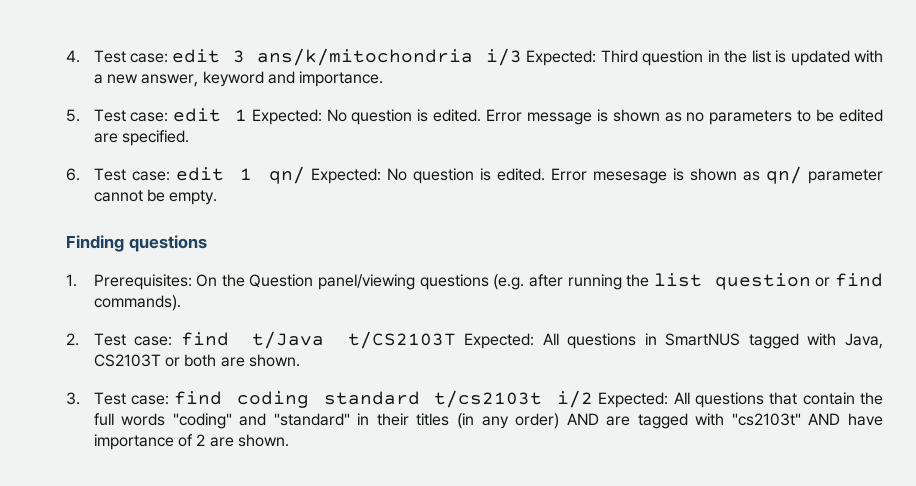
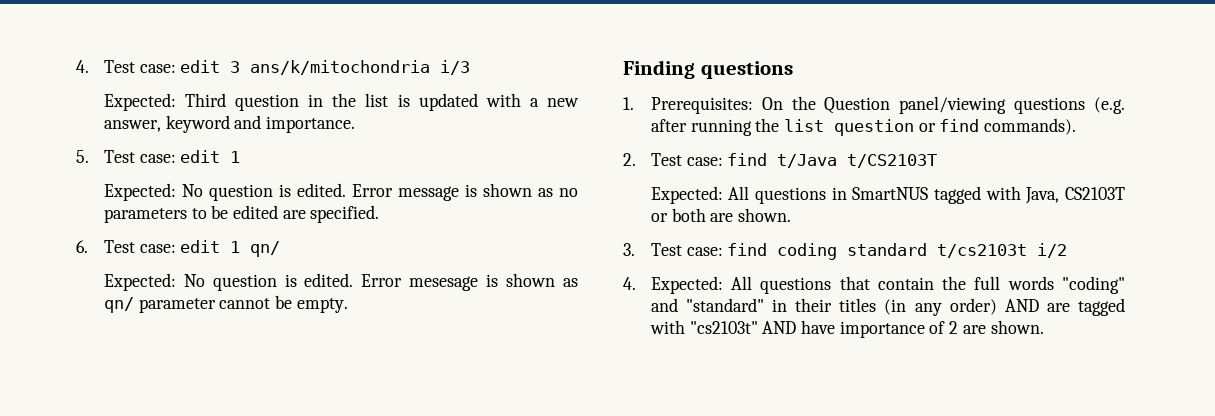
(522, 57) none -> (471, 67) //
(247, 115) none -> (241, 157) //
(305, 175) none -> (281, 249) //
(456, 340) none -> (938, 161) //
(594, 399) none -> [623,277,636,290] // 4.

